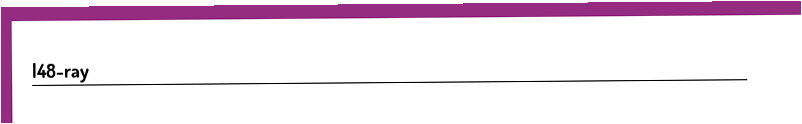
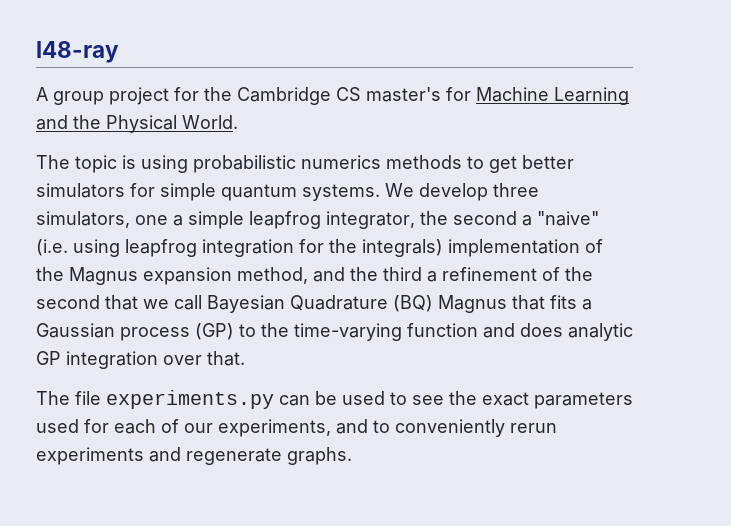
(90, 72) none -> [36,87,629,105] [36,115,238,133] [36,155,574,173] [36,183,539,201] [36,211,599,229] [36,239,603,257] [36,267,593,285] [36,295,592,313] [36,323,633,341] [36,351,245,369] [36,390,633,409] [36,419,557,437] [36,447,352,465] // A group project for the Cambridge CS master's for Machine Learning and the Physical World. // The topic is using probabilistic numerics methods to get better simulators for simple quantum systems. We develop three simulators, one a simple leapfrog integrator, the second a "naive" (i.e. using leapfrog integration for the integrals) implementation of the Magnus expansion method, and the third a refinement of the second that we call Bayesian Quadrature (BQ) Magnus that fits a Gaussian process (GP) to the time-varying function and does analytic GP integration over that. // The file experiments.py can be used to see the exact parameters used for each of our experiments, and to conveniently rerun experiments and regenerate graphs.

